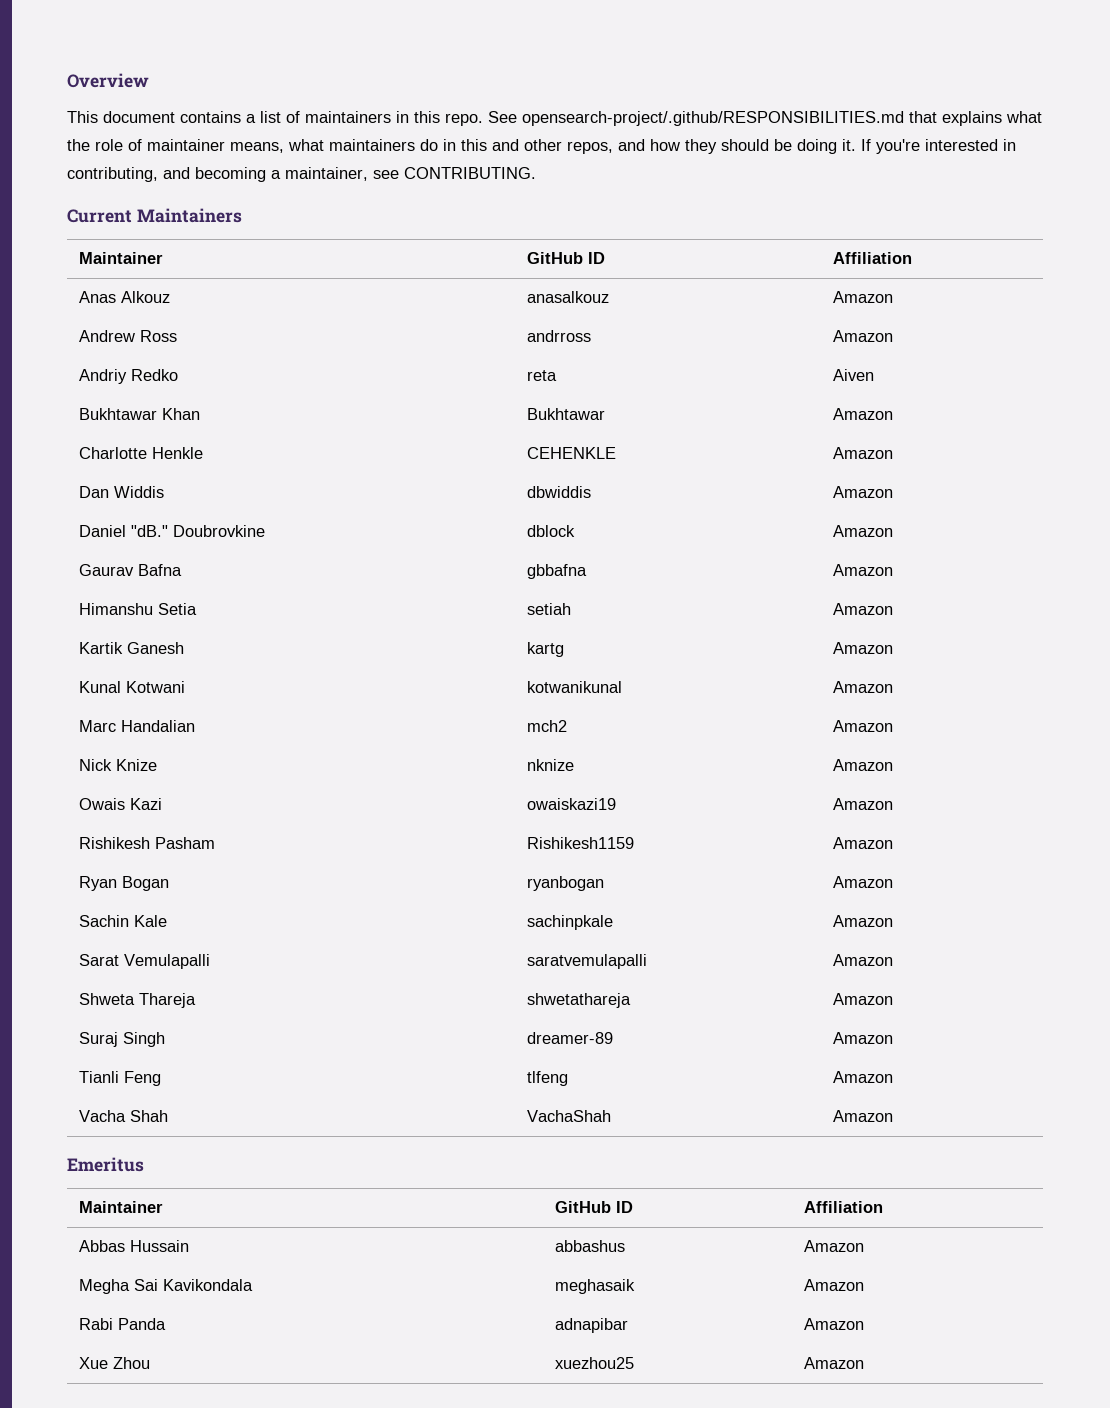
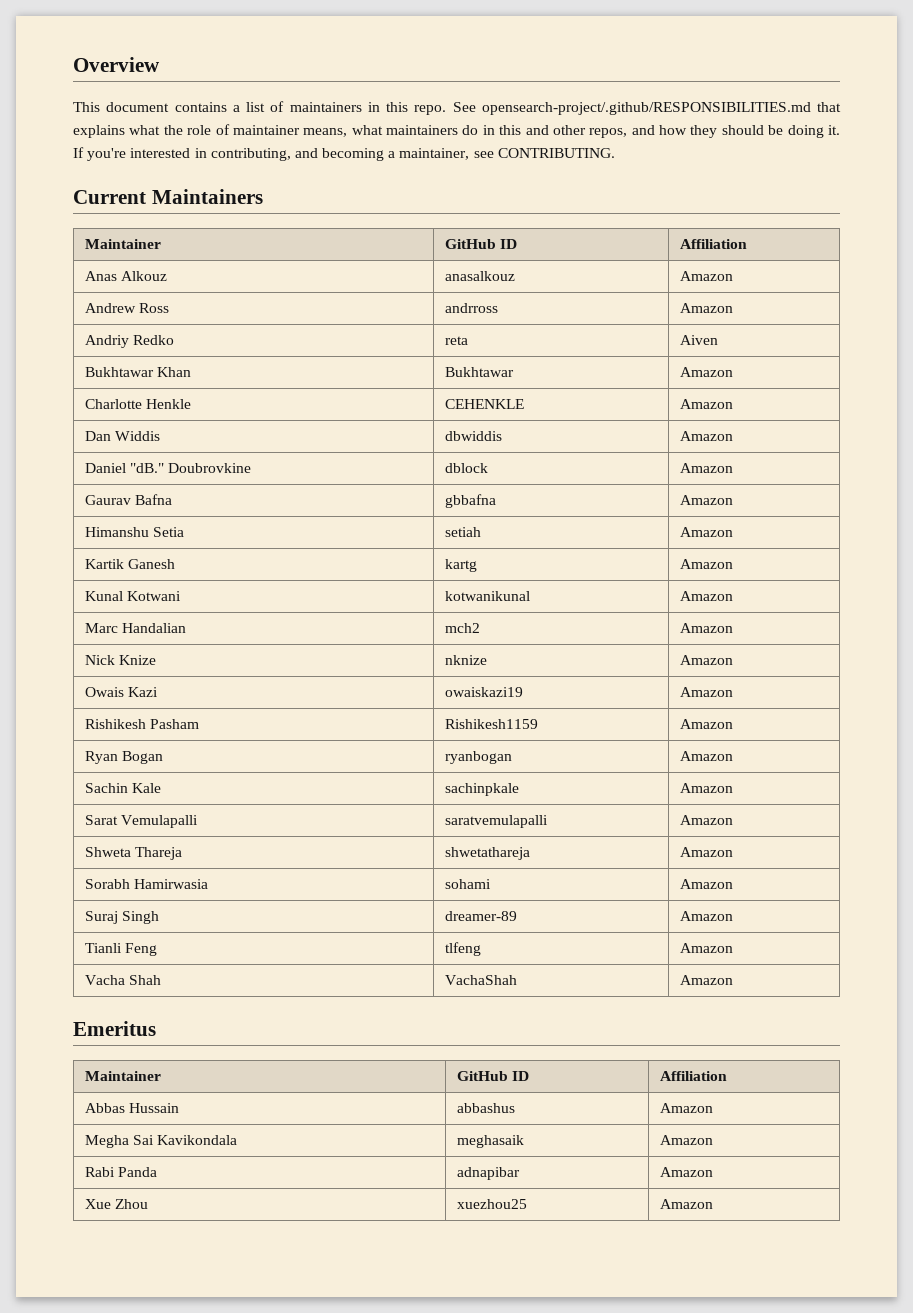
(894, 999) none -> [84,879,208,889] [444,879,491,889] [679,879,733,889] // Sorabh Hamirwasia | sohami | Amazon

